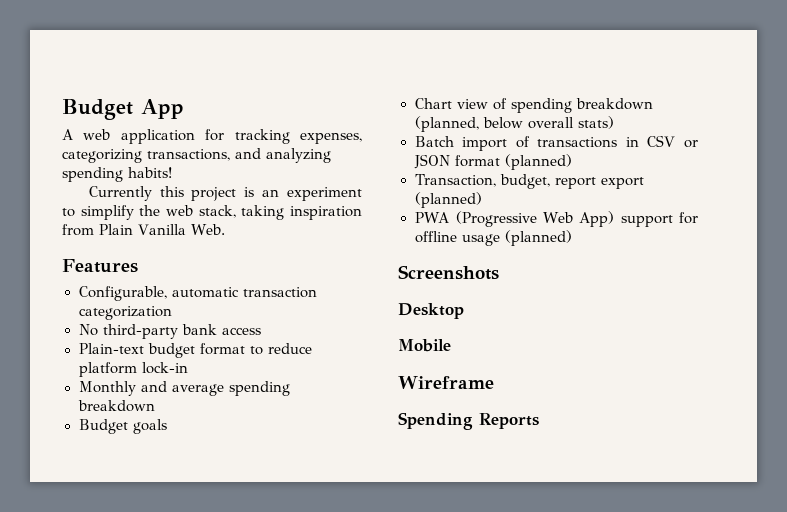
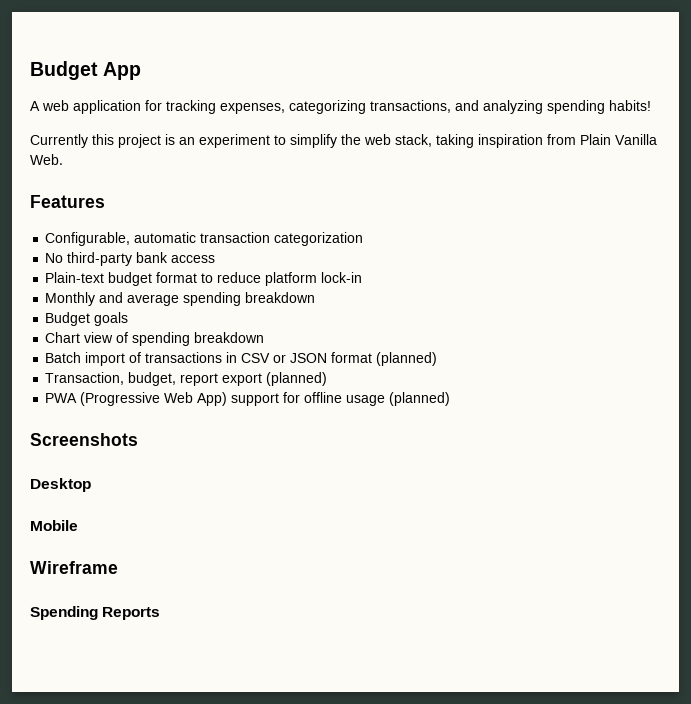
[414,116,614,132] (planned, below overall stats) -> (265, 337) none

